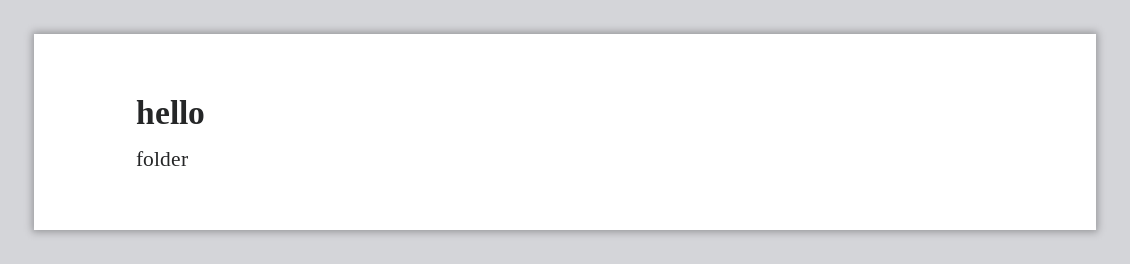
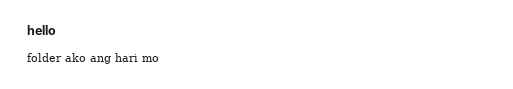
(188, 158) none -> [65,53,159,64] ako ang hari mo

